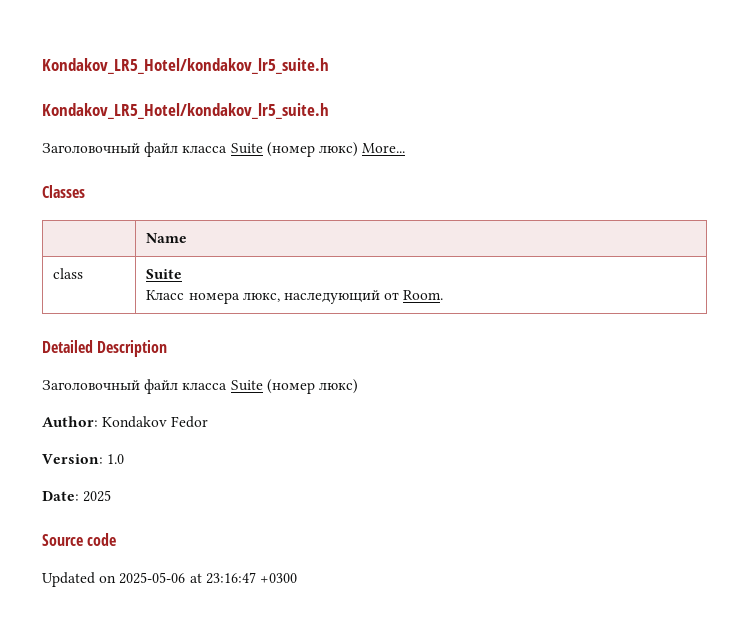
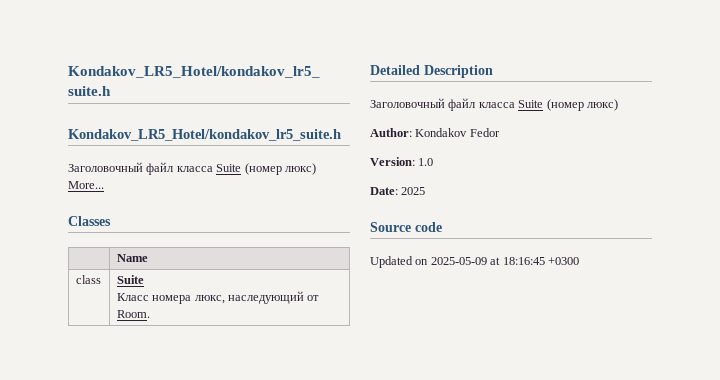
[119,572,256,584] 2025-05-06 at 23:16:47 -> [430,257,545,265] 2025-05-09 at 18:16:45

